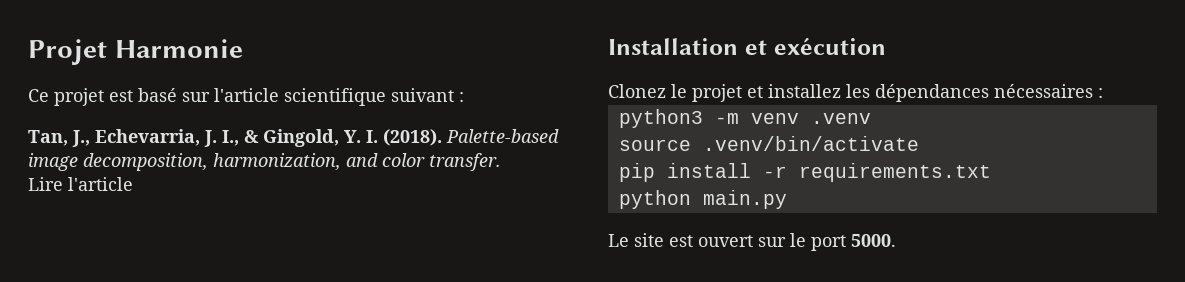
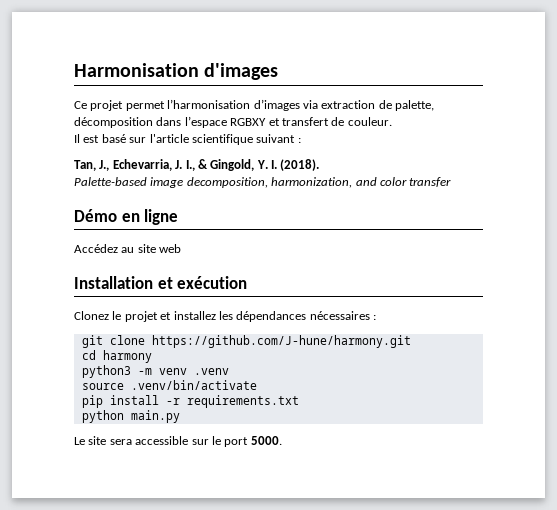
[28,39,243,65] Projet Harmonie -> [74,63,279,80] Harmonisation d'images
(104, 97) none -> [125,99,434,111] [74,116,392,128] [74,134,80,143] permet l’harmonisation d’images via extraction de palette, décomposition dans l’espace RGBXY et transfert de couleur. // Il
(442, 137) none -> (320, 165) //
[429,153,501,171] [28,177,133,191] transfer. // Lire l'article -> [409,177,452,187] [74,209,179,225] [74,244,182,253] transfer // Démo en ligne // Accédez au site web
(1103, 93) none -> [81,335,411,348] [81,350,152,363] // git clone https://github.com/J-hune/harmony.git // cd harmony
[669,235,753,247] est ouvert -> [109,436,189,445] sera accessible

